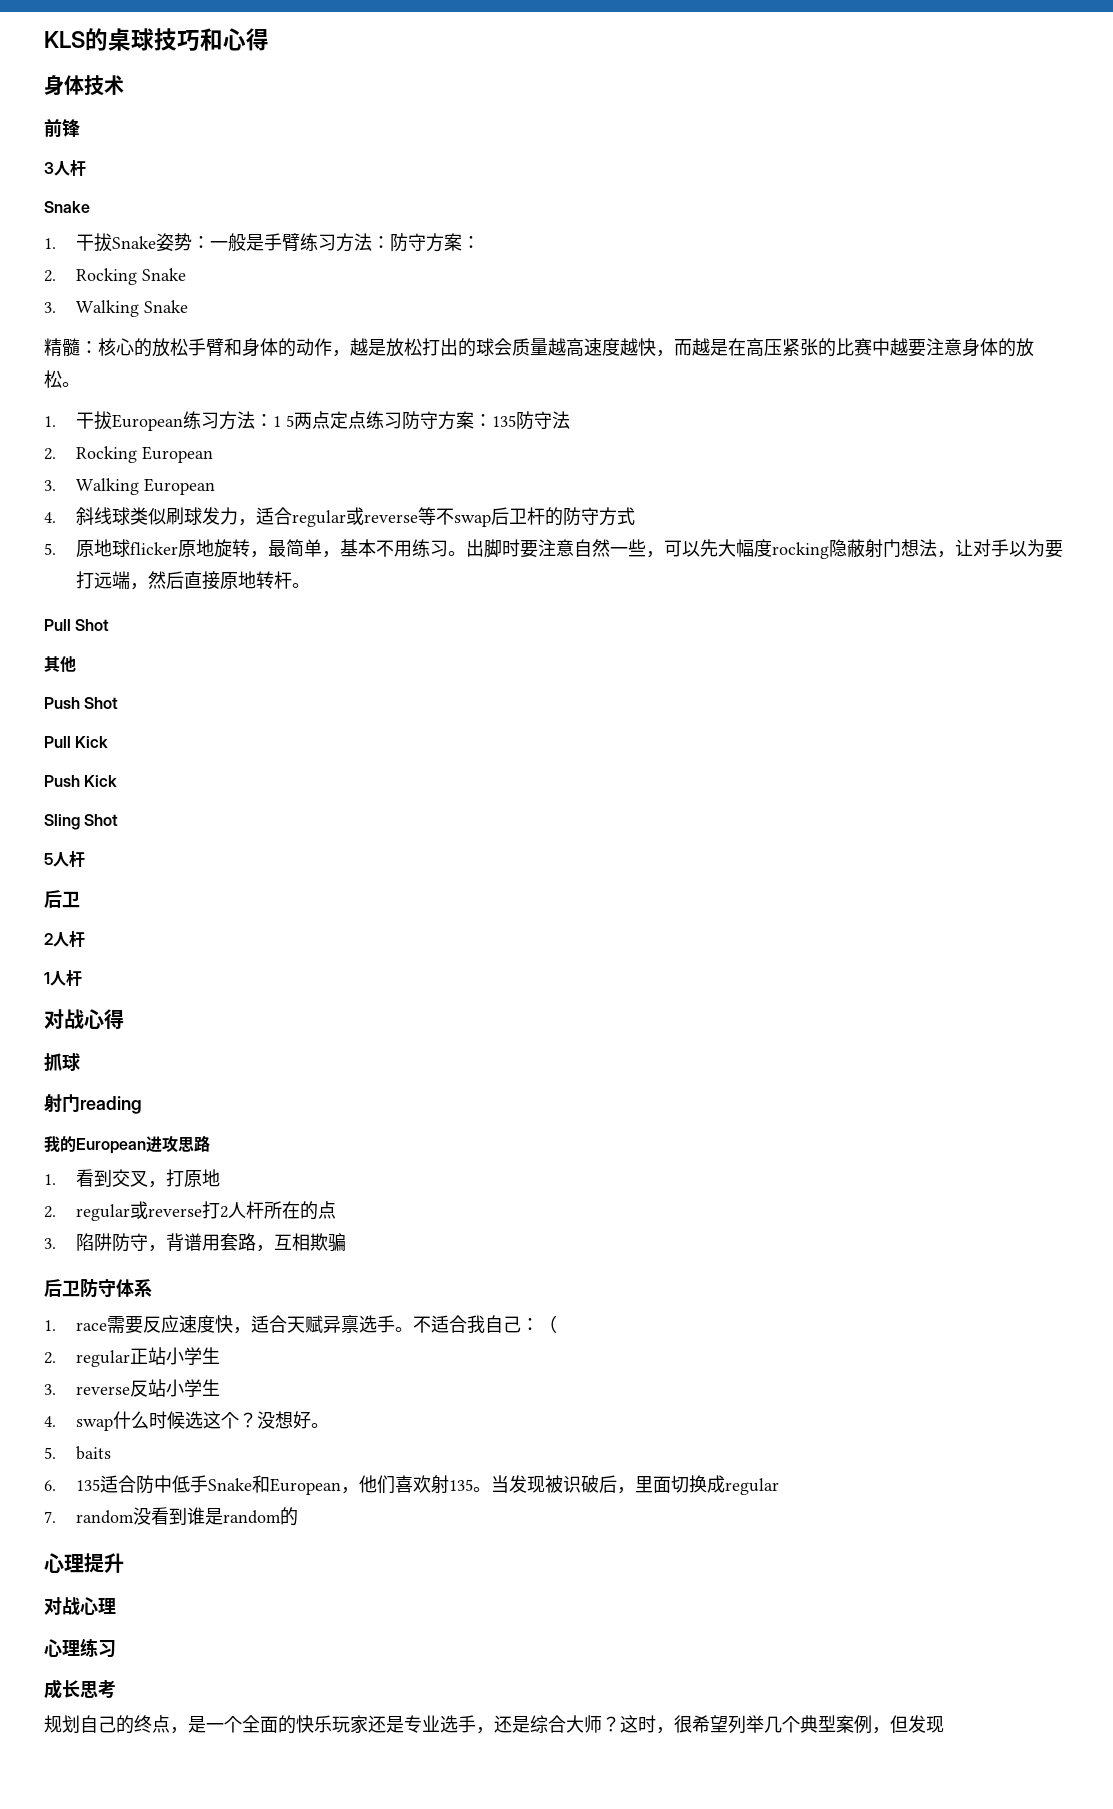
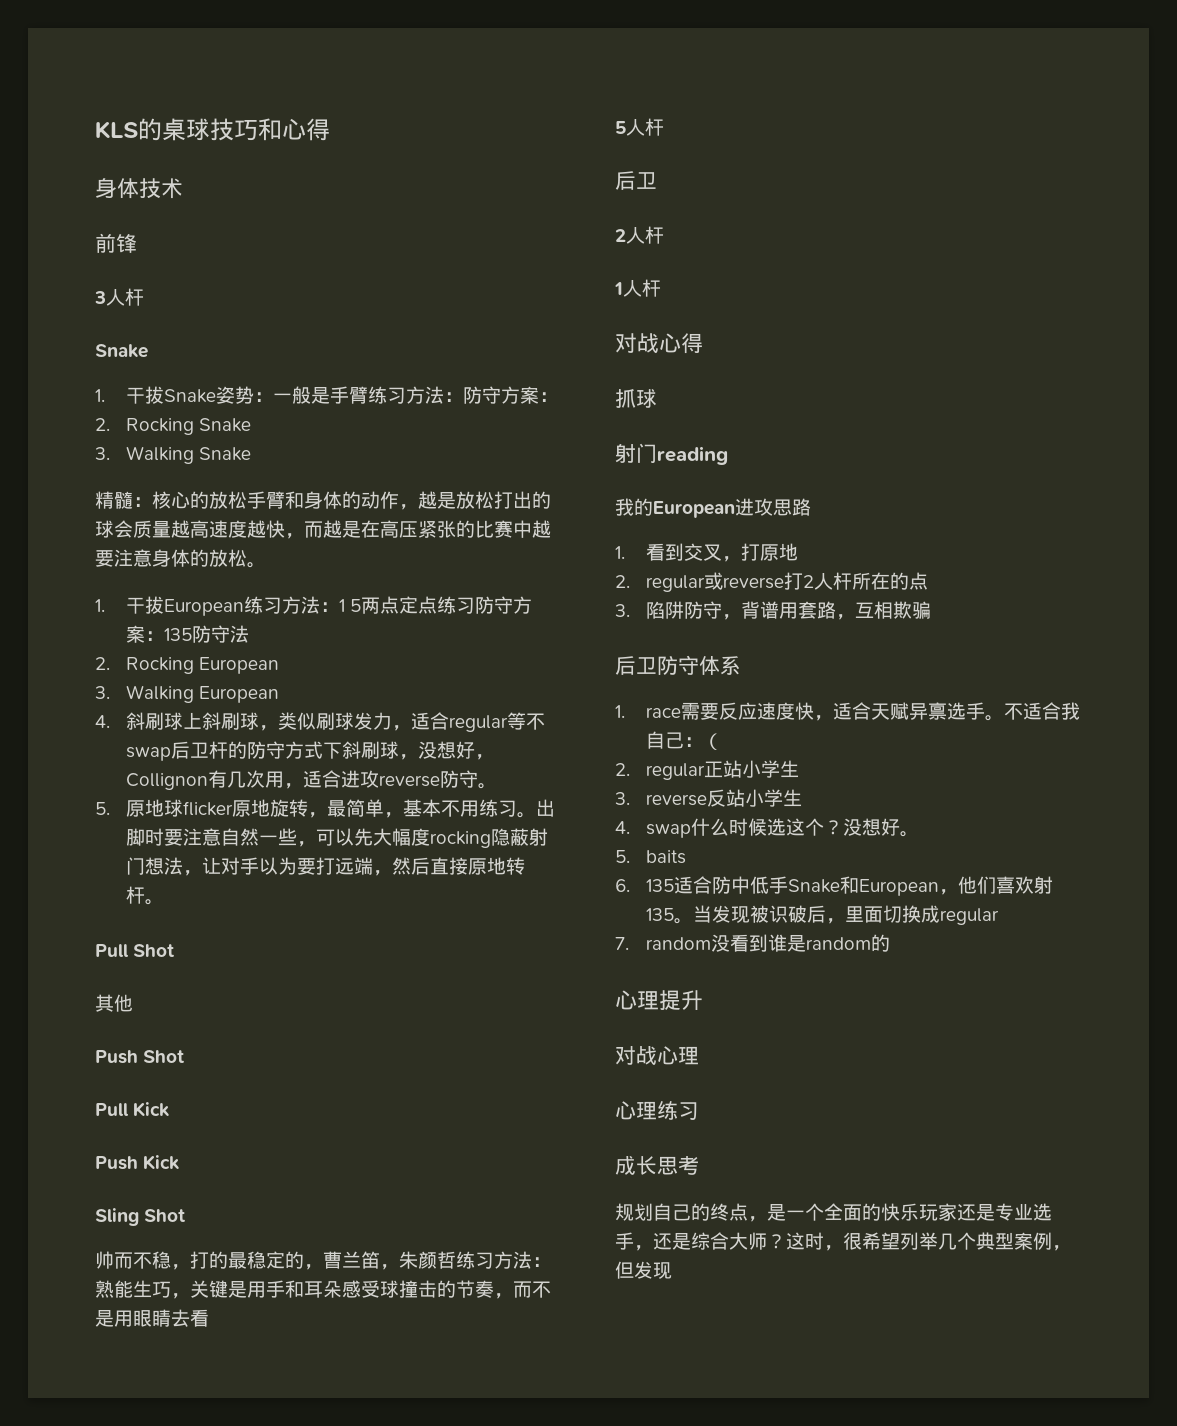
[94,507,131,525] 线球 -> [145,712,279,731] 刷球上斜刷球，
[346,507,419,525] 或reverse -> (509, 723) none
(636, 516) none -> [323,741,495,760] [126,770,498,790] 下斜刷球，没想好，Collignon有几次用，适合进攻reverse防守。
(119, 820) none -> [95,1251,551,1270] [95,1280,551,1299] [95,1309,209,1327] // 帅而不稳，打的最稳定的，曹兰笛，朱颜哲练习方法：熟能生巧，关键是用手和耳朵感受球撞击的节奏，而不是用眼睛去看

